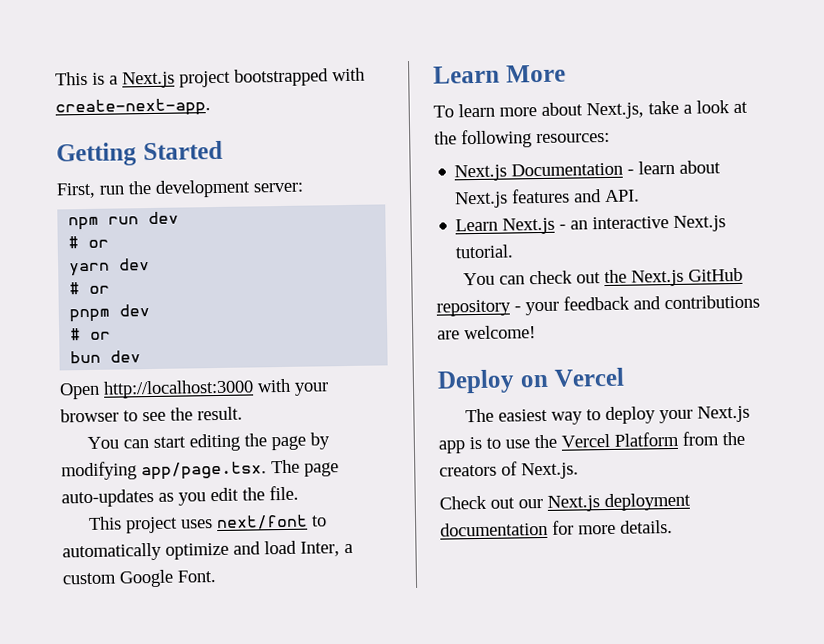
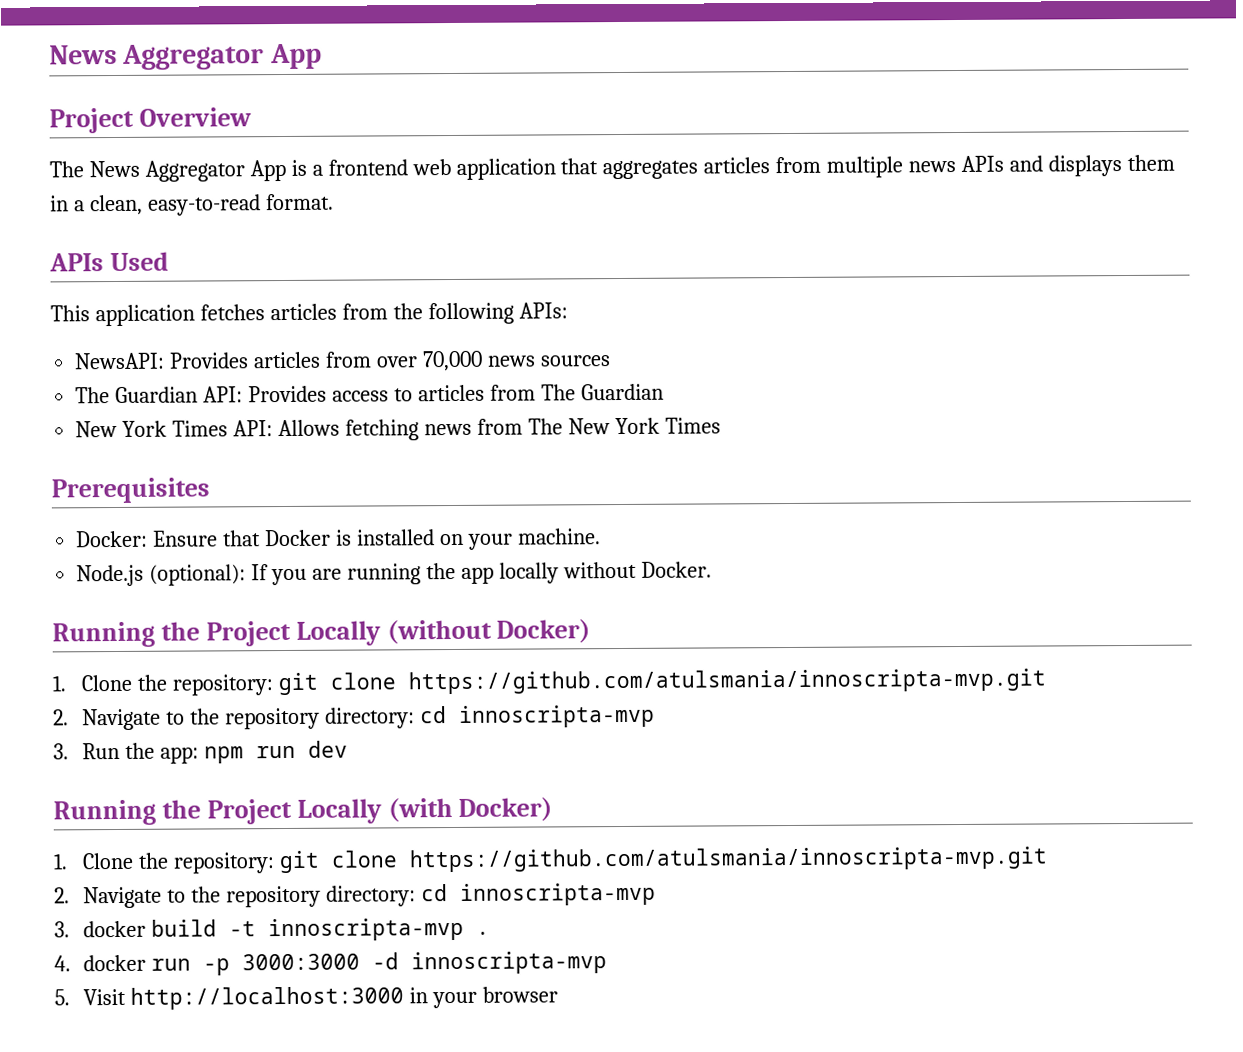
[55,67,365,89] [55,98,211,118] [56,140,223,167] [56,179,303,199] [68,211,180,231] [68,236,110,249] [69,258,151,277] [69,282,111,295] [69,304,151,323] [70,328,112,341] [70,350,142,364] [59,378,329,400] [60,406,243,423] [86,432,330,452] [61,459,339,481] [61,485,299,508] [87,514,327,534] [62,540,353,562] [62,569,216,588] [433,64,566,84] [433,100,748,120] [434,129,610,149] [454,160,722,182] [455,188,641,209] [455,215,727,235] [455,244,515,259] [462,267,743,287] [436,294,760,317] [437,325,536,340] [437,367,625,394] [464,405,750,425] [438,431,745,454] [439,461,579,480] [439,492,691,512] [440,520,673,537] This is a Next.js project bootstrapped with create-next-app. // Getting Started // First, run the development server: // npm run dev // # or // yarn dev // # or // pnpm dev // # or // bun dev // Open http://localhost:3000 with your browser to see the result. // You can start editing the page by modifying app/page.tsx. The page auto-updates as you edit the file. // This project uses next/font to automatically optimize and load Inter, a custom Google Font. // Learn More // To learn more about Next.js, take a look at the following resources: // Next.js Documentation - learn about Next.js features and API. // Learn Next.js - an interactive Next.js tutorial. // You can check out the Next.js GitHub repository - your feedback and contributions are welcome! // Deploy on Vercel // The easiest way to deploy your Next.js app is to use the Vercel Platform from the creators of Next.js. // Check out our Next.js deployment documentation for more details. -> [49,43,322,70] [49,107,252,134] [49,154,1175,182] [50,193,334,216] [49,251,169,272] [50,302,568,327] [74,350,611,372] [75,383,664,404] [75,417,721,441] [51,477,210,504] [76,528,601,550] [76,561,712,587] [52,619,592,648] [52,668,1046,696] [53,704,655,731] [53,740,348,764] [53,797,554,826] [53,846,1048,874] [54,882,656,909] [54,917,490,942] [54,951,607,976] [54,986,558,1010] News Aggregator App // Project Overview // The News Aggregator App is a frontend web application that aggregates articles from multiple news APIs and displays them in a clean, easy-to-read format. // APIs Used // This application fetches articles from the following APIs: // NewsAPI: Provides articles from over 70,000 news sources // The Guardian API: Provides access to articles from The Guardian // New York Times API: Allows fetching news from The New York Times // Prerequisites // Docker: Ensure that Docker is installed on your machine. // Node.js (optional): If you are running the app locally without Docker. // Running the Project Locally (without Docker) // 1. Clone the repository: git clone https://github.com/atulsmania/innoscripta-mvp.git // 2. Navigate to the repository directory: cd innoscripta-mvp // 3. Run the app: npm run dev // Running the Project Locally (with Docker) // 1. Clone the repository: git clone https://github.com/atulsmania/innoscripta-mvp.git // 2. Navigate to the repository directory: cd innoscripta-mvp // 3. docker build -t innoscripta-mvp . // 4. docker run -p 3000:3000 -d innoscripta-mvp // 5. Visit http://localhost:3000 in your browser

